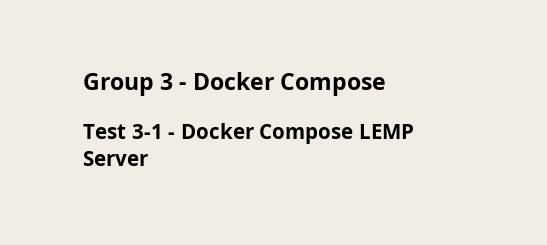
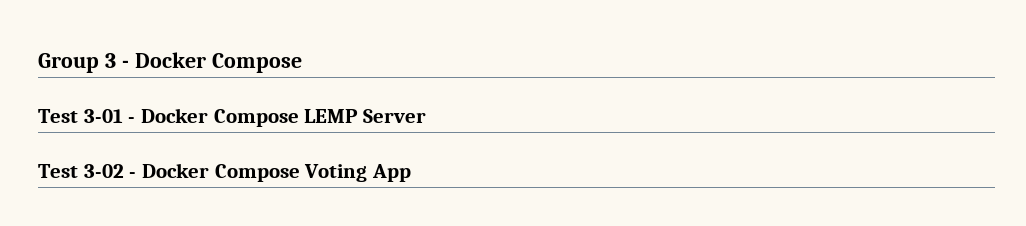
[131,124,163,139] 3-1 -> [83,109,123,123] 3-01
(148, 158) none -> [38,163,412,182] // Test 3-02 - Docker Compose Voting App

